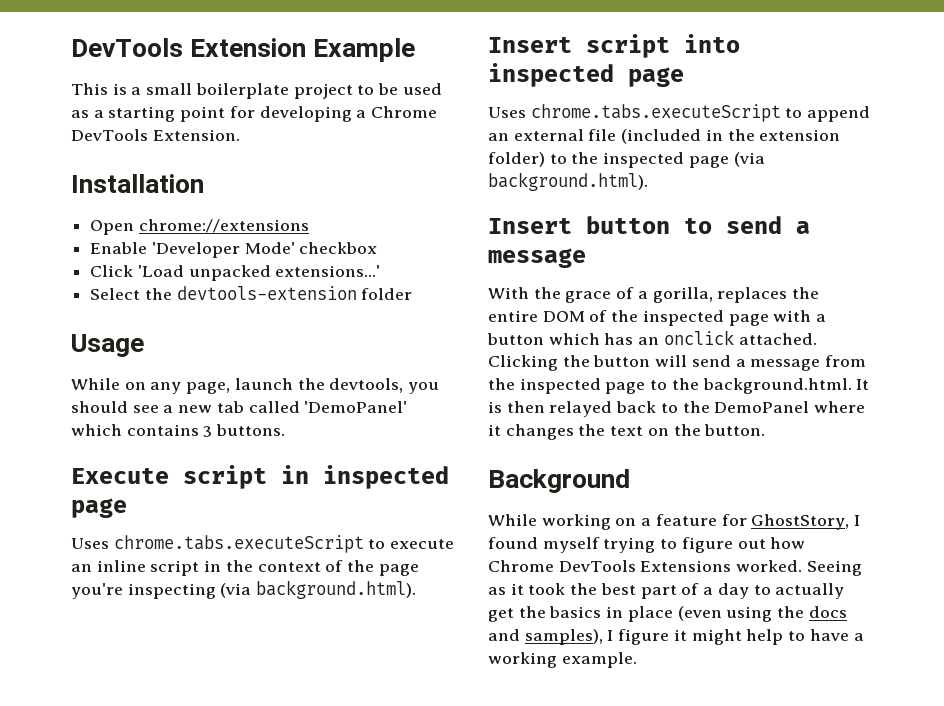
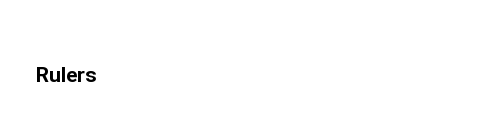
[71,38,416,62] [71,83,442,99] [71,106,438,122] [71,129,240,141] [71,174,204,193] [90,219,309,235] [90,242,378,258] [90,265,381,281] [90,286,413,300] [71,334,144,357] [71,378,440,394] [71,401,408,413] [71,424,286,437] [71,465,449,489] [71,498,127,518] [71,535,455,553] [71,560,419,576] [71,580,417,599] [488,34,740,58] [488,63,684,87] [488,104,871,122] [488,129,841,144] [488,152,765,168] [488,172,648,191] [488,216,810,234] [488,248,586,268] [488,287,820,303] [488,310,827,326] [487,330,817,345] [488,355,867,371] [488,378,870,394] [488,401,866,417] [488,424,766,440] [488,469,630,493] [488,514,861,530] [488,537,806,553] [488,560,862,576] [488,583,845,599] [488,606,847,622] [488,629,864,645] [488,652,637,668] DevTools Extension Example // This is a small boilerplate project to be used as a starting point for developing a Chrome DevTools Extension. // Installation // Open chrome://extensions // Enable 'Developer Mode' checkbox // Click 'Load unpacked extensions...' // Select the devtools-extension folder // Usage // While on any page, launch the devtools, you should see a new tab called 'DemoPanel' which contains 3 buttons. // Execute script in inspected page // Uses chrome.tabs.executeScript to execute an inline script in the context of the page you're inspecting (via background.html). // Insert script into inspected page // Uses chrome.tabs.executeScript to append an external file (included in the extension folder) to the inspected page (via background.html). // Insert button to send a message // With the grace of a gorilla, replaces the entire DOM of the inspected page with a button which has an onclick attached. Clicking the button will send a message from the inspected page to the background.html. It is then relayed back to the DemoPanel where it changes the text on the button. // Background // While working on a feature for GhostStory, I found myself trying to figure out how Chrome DevTools Extensions worked. Seeing as it took the best part of a day to actually get the basics in place (even using the docs and samples), I figure it might help to have a working example. -> [36,67,97,82] Rulers

